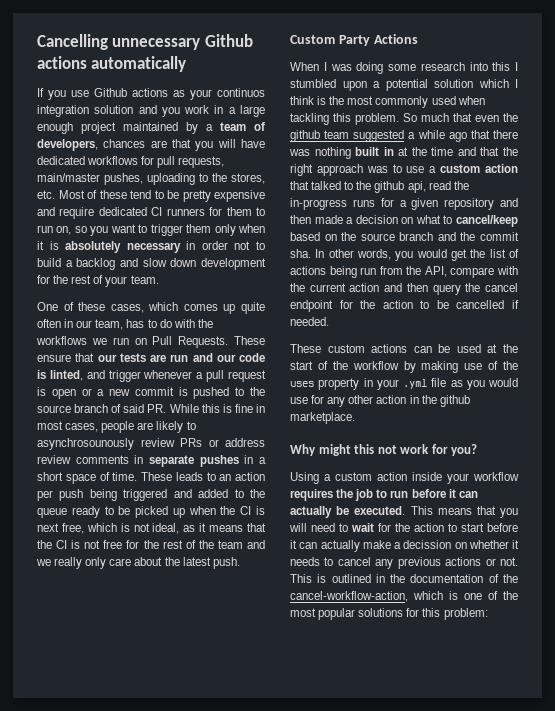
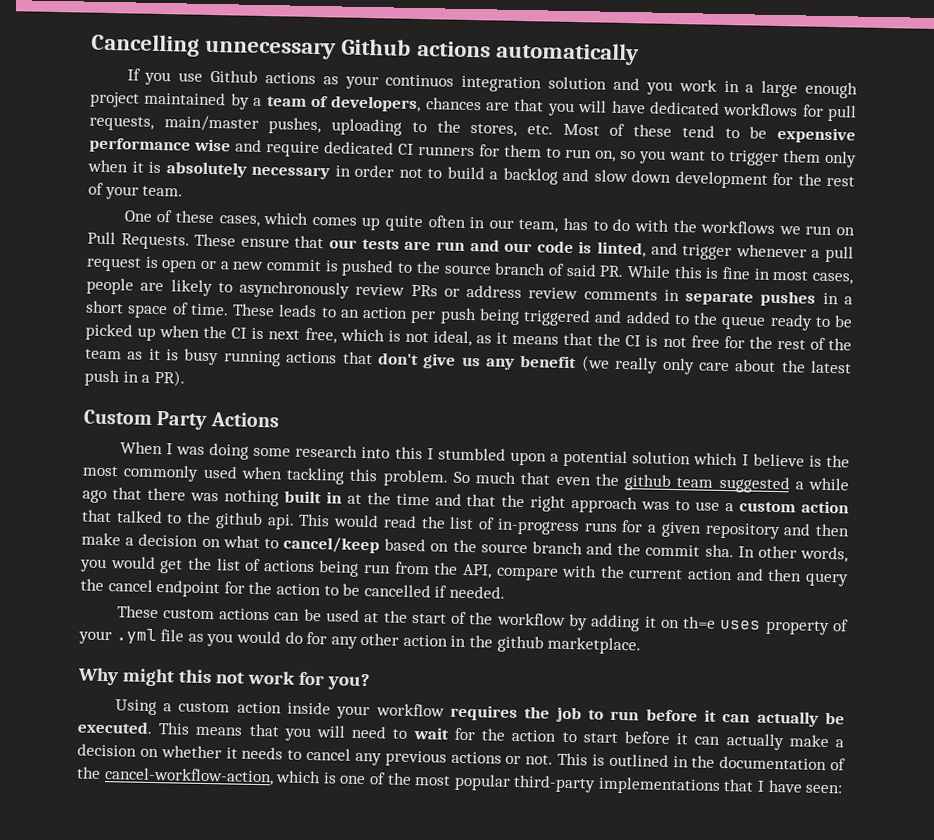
[182,190,265,202] pretty expensive -> [776,126,856,144] [89,137,231,154] expensive performance wise
[37,438,134,450] asynchrosounously -> [239,280,351,299] asynchronously
[247,540,265,549] [36,559,51,566] and we -> [127,348,610,372] as it is busy running actions that don't give us any benefit (we
[212,557,240,569] push. -> [84,369,185,387] push in a PR).
[290,96,314,105] think -> [752,453,805,467] believe
[407,181,469,193] api, read the -> [266,513,496,530] api. This would read the list of
[314,215,343,224] made -> [81,532,121,546] make
[421,361,518,373] making use of the -> [590,614,717,632] adding it on th=e
[363,378,373,387] in -> [832,619,849,632] of
[290,397,308,404] use -> [284,631,303,644] do
[403,540,452,549] decission -> [77,743,137,757] decision
[358,608,488,620] solutions for this problem: -> [513,774,843,795] third-party implementations that I have seen:

